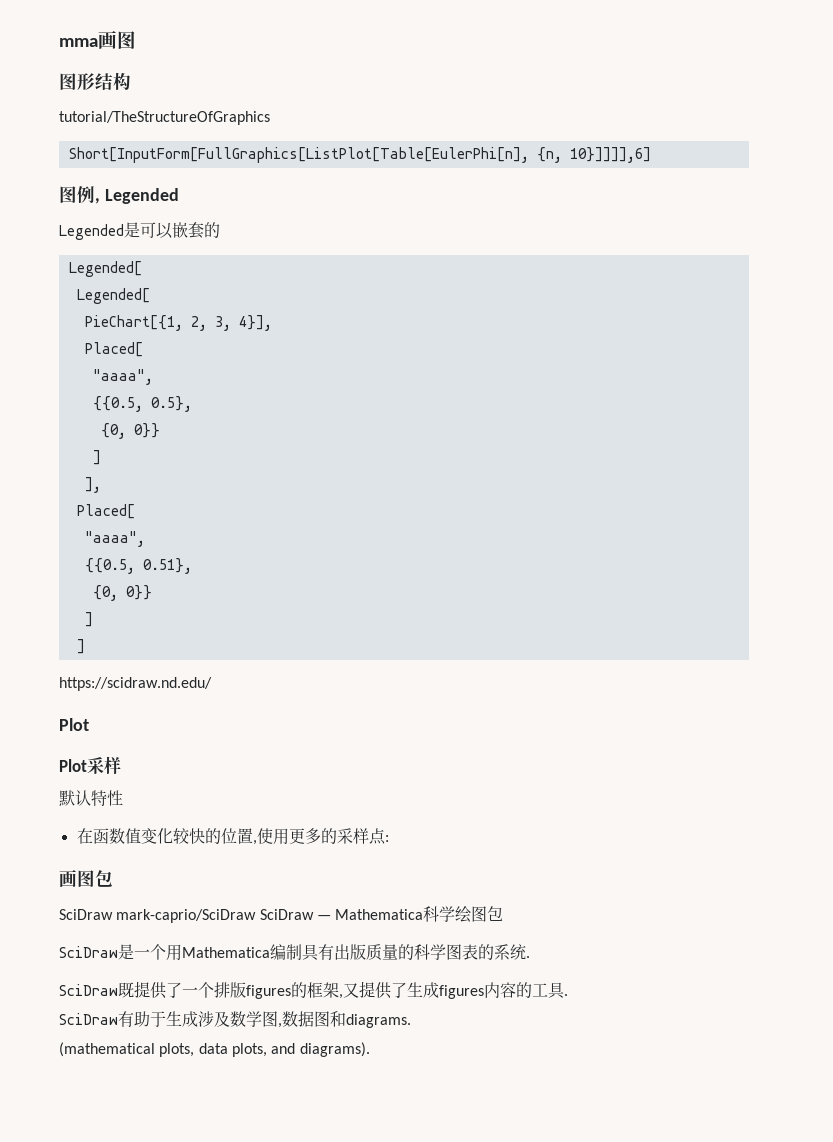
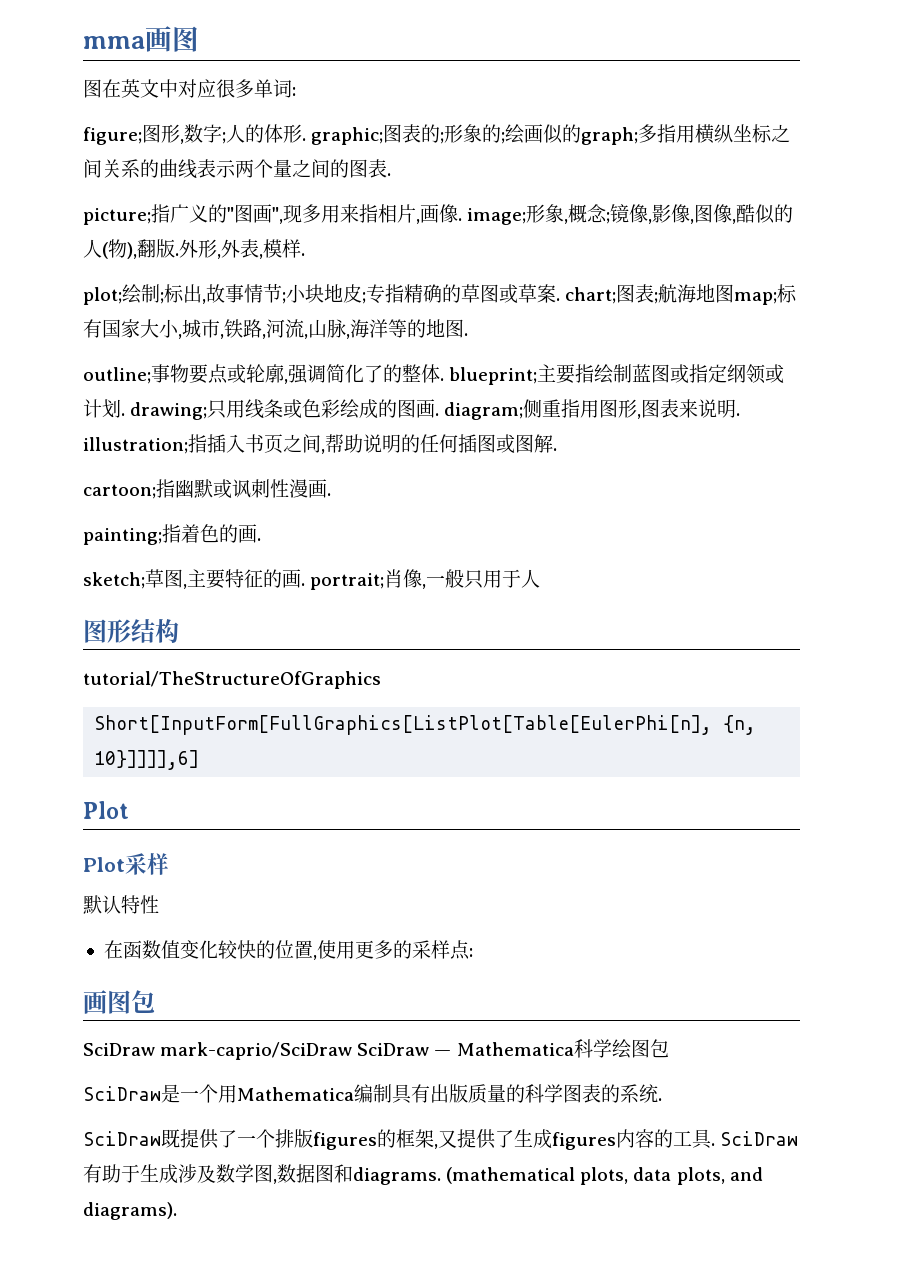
(136, 40) none -> [83,79,296,98] [83,124,791,145] [83,159,391,179] [83,204,794,225] [83,239,305,259] [83,283,798,305] [83,319,468,339] [83,364,785,385] [83,399,741,420] [83,434,557,454] [83,479,331,499] [83,524,261,545] [83,569,541,590] // 图在英文中对应很多单词: // figure;图形,数字;人的体形. graphic;图表的;形象的;绘画似的graph;多指用横纵坐标之间关系的曲线表示两个量之间的图表. // picture;指广义的"图画",现多用来指相片,画像. image;形象,概念;镜像,影像,图像,酷似的人(物),翻版.外形,外表,模样. // plot;绘制;标出,故事情节;小块地皮;专指精确的草图或草案. chart;图表;航海地图map;标有国家大小,城市,铁路,河流,山脉,海洋等的地图. // outline;事物要点或轮廓,强调简化了的整体. blueprint;主要指绘制蓝图或指定纲领或计划. drawing;只用线条或色彩绘成的图画. diagram;侧重指用图形,图表来说明. illustration;指插入书页之间,帮助说明的任何插图或图解. // cartoon;指幽默或讽刺性漫画. // painting;指着色的画. // sketch;草图,主要特征的画. portrait;肖像,一般只用于人
[59,186,179,204] [59,222,220,240] [68,261,142,277] [76,288,150,304] [84,315,272,331] [84,342,143,357] [92,369,153,385] [92,396,192,412] [100,423,160,439] [92,450,101,465] [84,477,101,493] [76,504,135,519] [84,531,145,547] [84,558,192,574] [92,585,152,601] [84,612,93,627] [76,639,85,654] [59,677,212,691] // 图例, Legended // Legended是可以嵌套的 // Legended[ // Legended[ // PieChart[{1, 2, 3, 4}], // Placed[ // "aaaa", // {{0.5, 0.5}, // {0, 0}} // ] // ], // Placed[ // "aaaa", // {{0.5, 0.51}, // {0, 0}} // ] // ] // https://scidraw.nd.edu/ -> (200, 760) none
(568, 995) // -> (715, 1144) none
(411, 1021) // -> (441, 1176) none

